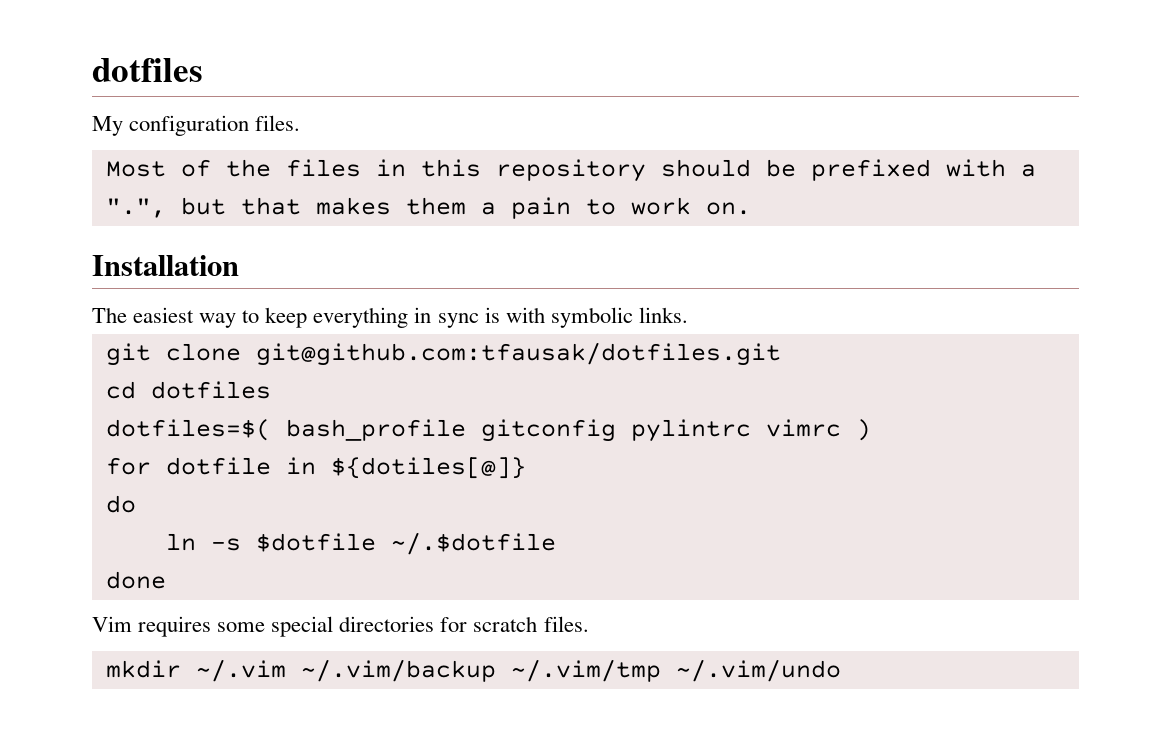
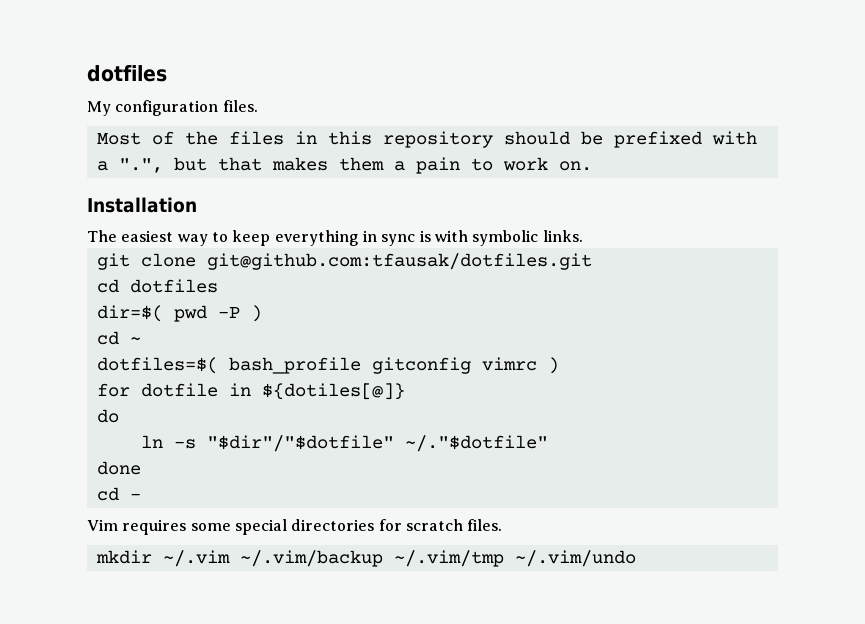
(271, 390) none -> [96,305,262,322] [96,331,141,345] // dir=$( pwd -P ) // cd ~
[630,419,751,442] pylintrc -> (471, 365) none
[255,532,556,555] $dotfile ~/.$dotfile -> [206,435,548,452] "$dir"/"$dotfile" ~/."$dotfile"
(166, 580) none -> [96,487,141,501] // cd -

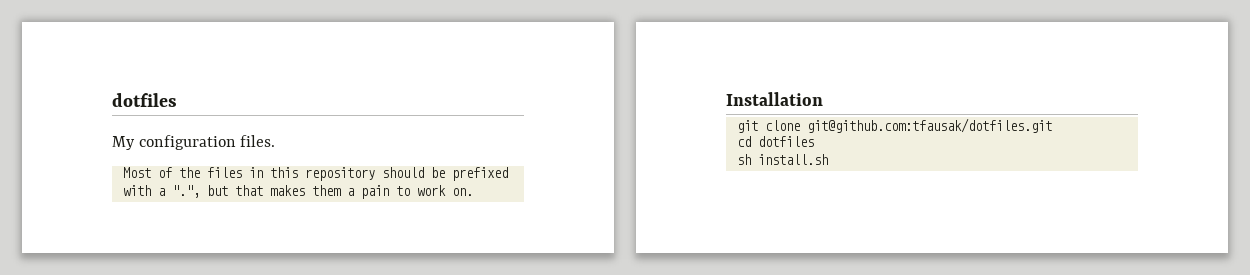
[87,230,583,246] // The easiest way to keep everything in sync is with symbolic links. -> (823, 99) none
[96,305,262,322] [96,331,141,345] [96,357,559,374] [96,383,405,400] [96,409,119,423] [140,435,548,452] [96,461,141,475] [96,487,141,501] [87,519,503,535] [95,550,636,567] dir=$( pwd -P ) // cd ~ // dotfiles=$( bash_profile gitconfig vimrc ) // for dotfile in ${dotiles[@]} // do // ln -s "$dir"/"$dotfile" ~/."$dotfile" // done // cd - // Vim requires some special directories for scratch files. // mkdir ~/.vim ~/.vim/backup ~/.vim/tmp ~/.vim/undo -> [736,154,828,165] sh install.sh

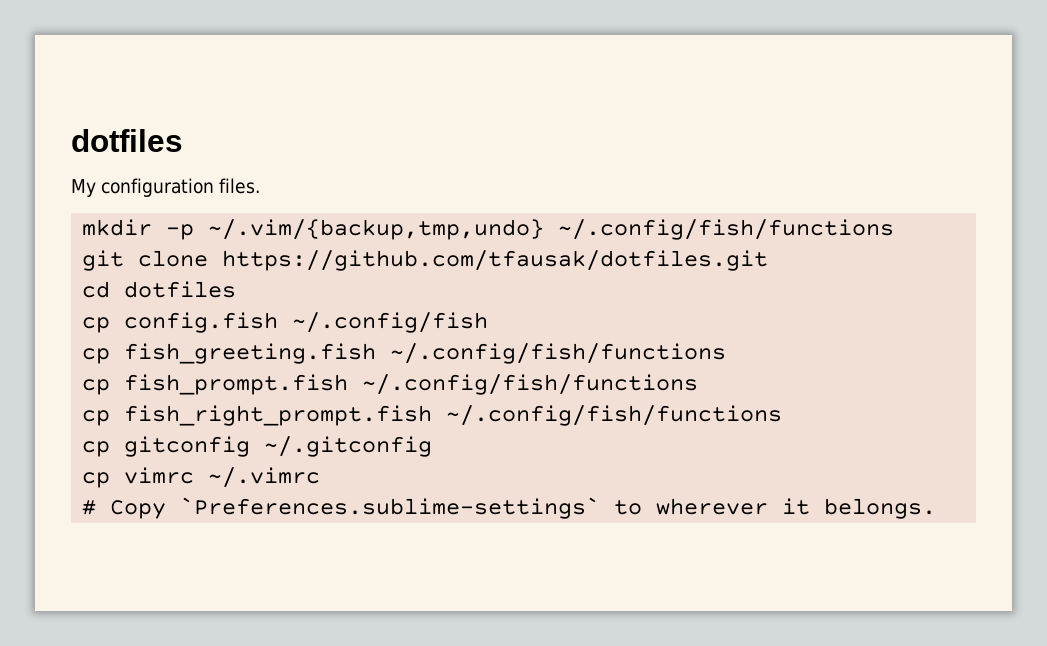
[122,167,508,181] [122,185,473,199] [726,92,823,106] Most of the files in this repository should be prefixed with a ".", but that makes them a pain to work on. // Installation -> [82,219,895,240] mkdir -p ~/.vim/{backup,tmp,undo} ~/.config/fish/functions
[806,118,1052,133] git@github.com:tfausak/dotfiles.git -> [222,250,769,271] https://github.com/tfausak/dotfiles.git
[736,154,828,165] sh install.sh -> [82,312,489,333] [82,343,727,364] [82,374,699,395] [82,405,783,426] [82,436,433,457] [82,467,321,488] [82,497,937,519] cp config.fish ~/.config/fish // cp fish_greeting.fish ~/.config/fish/functions // cp fish_prompt.fish ~/.config/fish/functions // cp fish_right_prompt.fish ~/.config/fish/functions // cp gitconfig ~/.gitconfig // cp vimrc ~/.vimrc // # Copy `Preferences.sublime-settings` to wherever it belongs.

